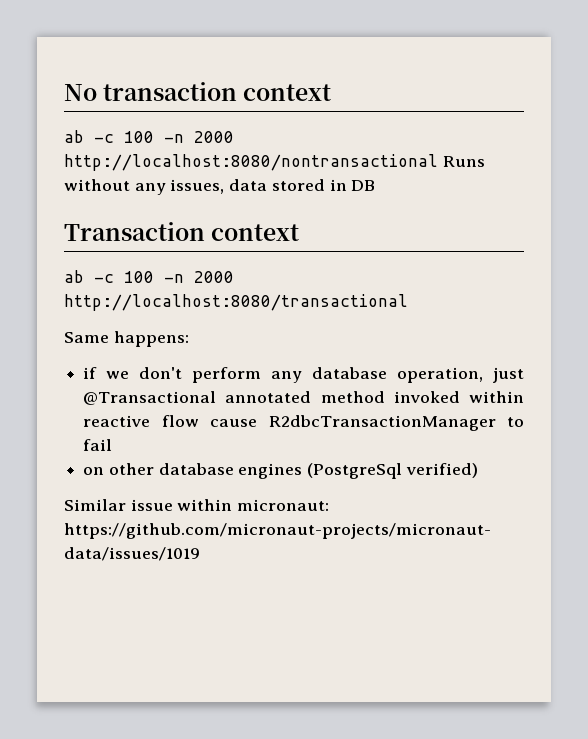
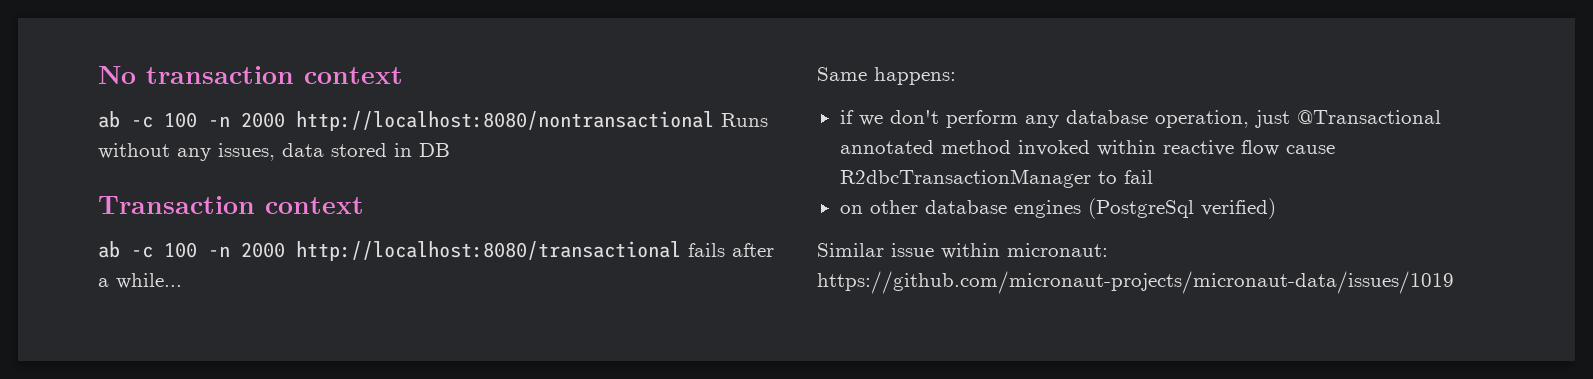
(408, 302) none -> [688,243,774,257] [98,273,182,289] fails after a while...

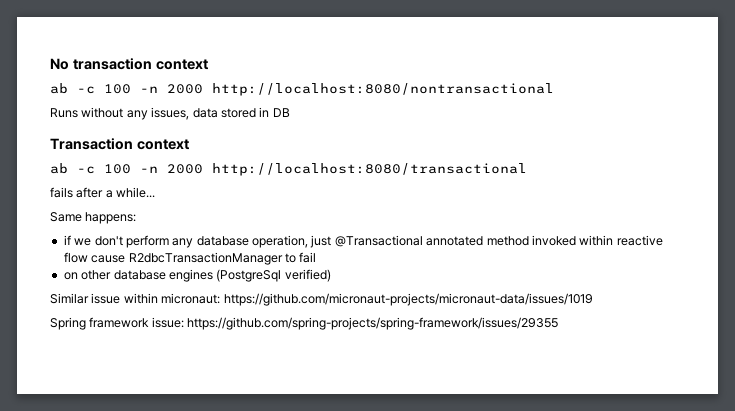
(714, 121) none -> (554, 89) //
(681, 251) none -> (527, 169) //
(1454, 282) none -> [50,317,559,330] // Spring framework issue: https://github.com/spring-projects/spring-framework/issues/29355

